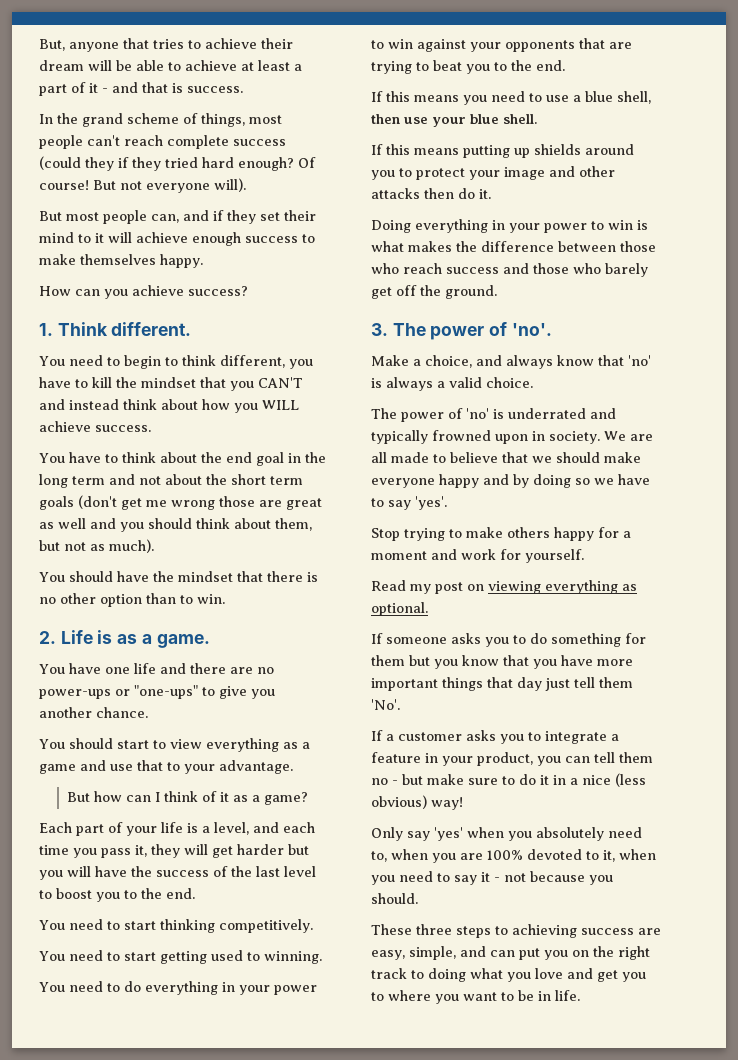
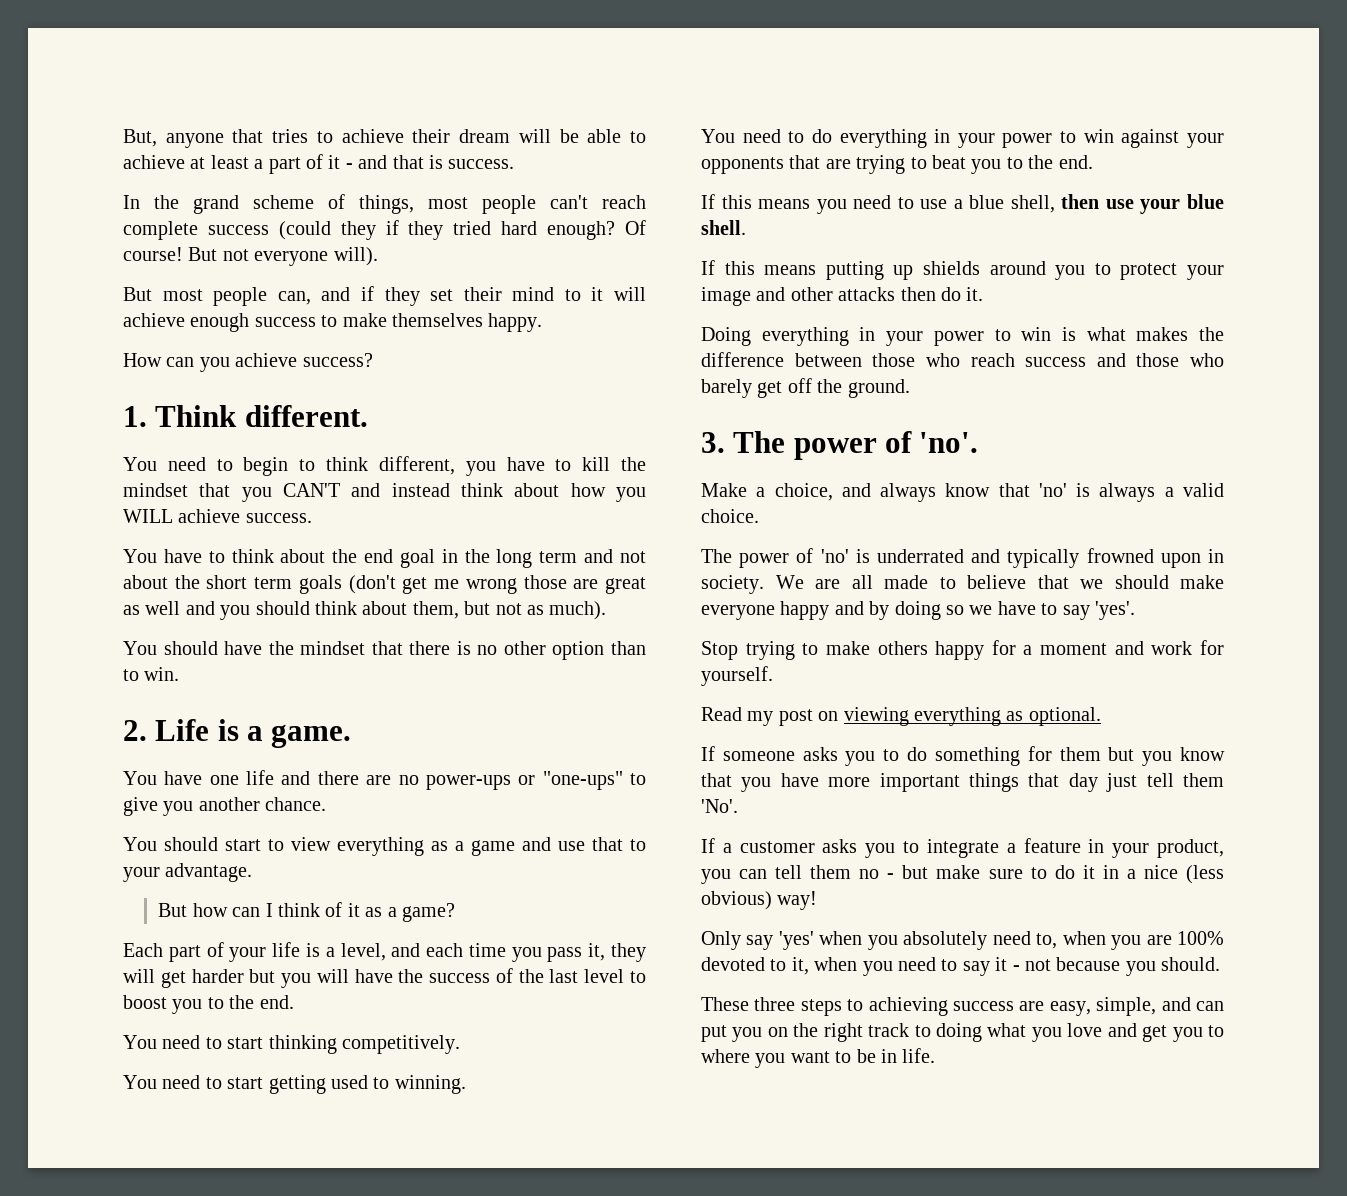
[117,634,138,644] as -> (239, 730) none

